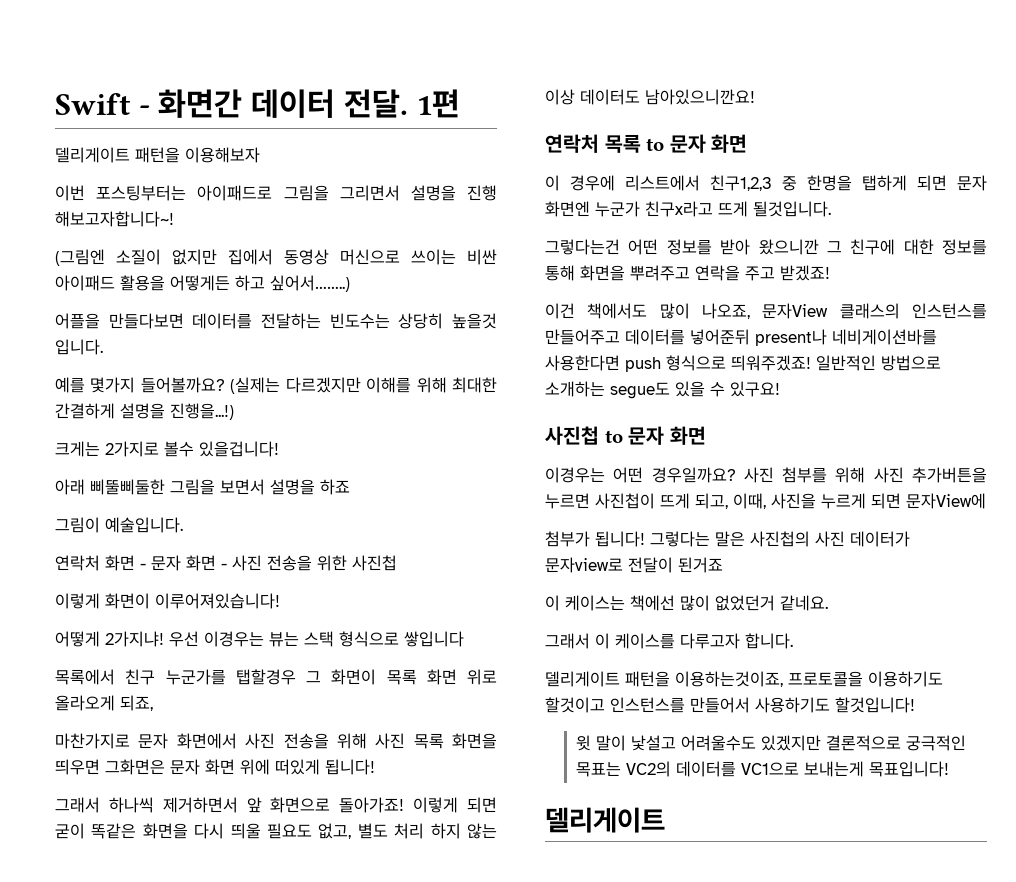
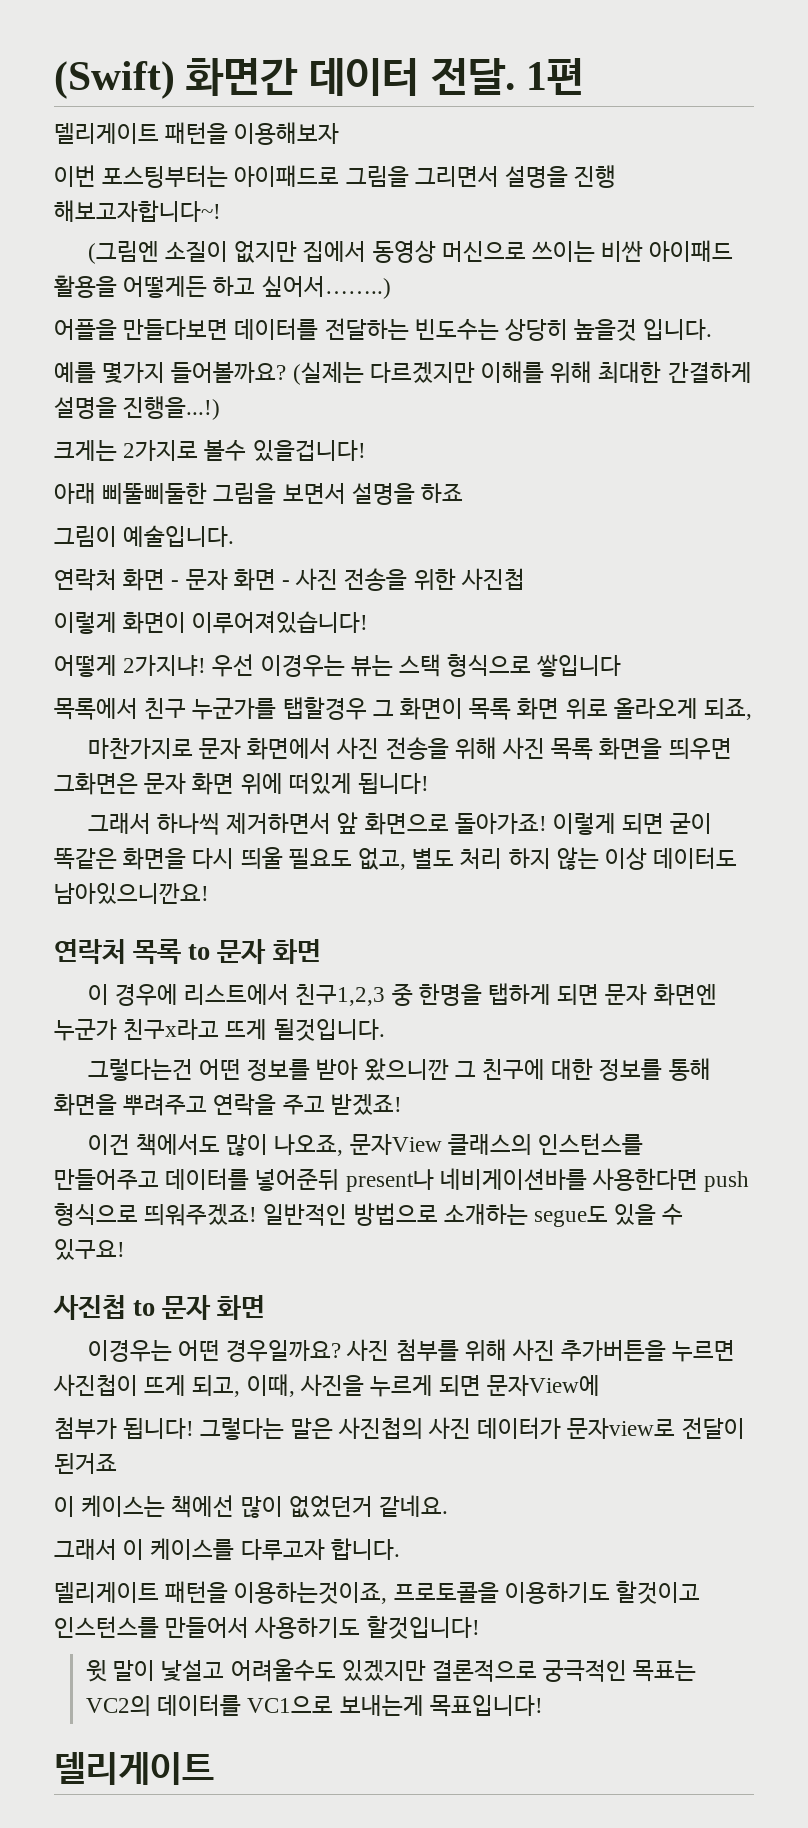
[55,93,150,115] Swift - -> [54,61,175,99] (Swift)

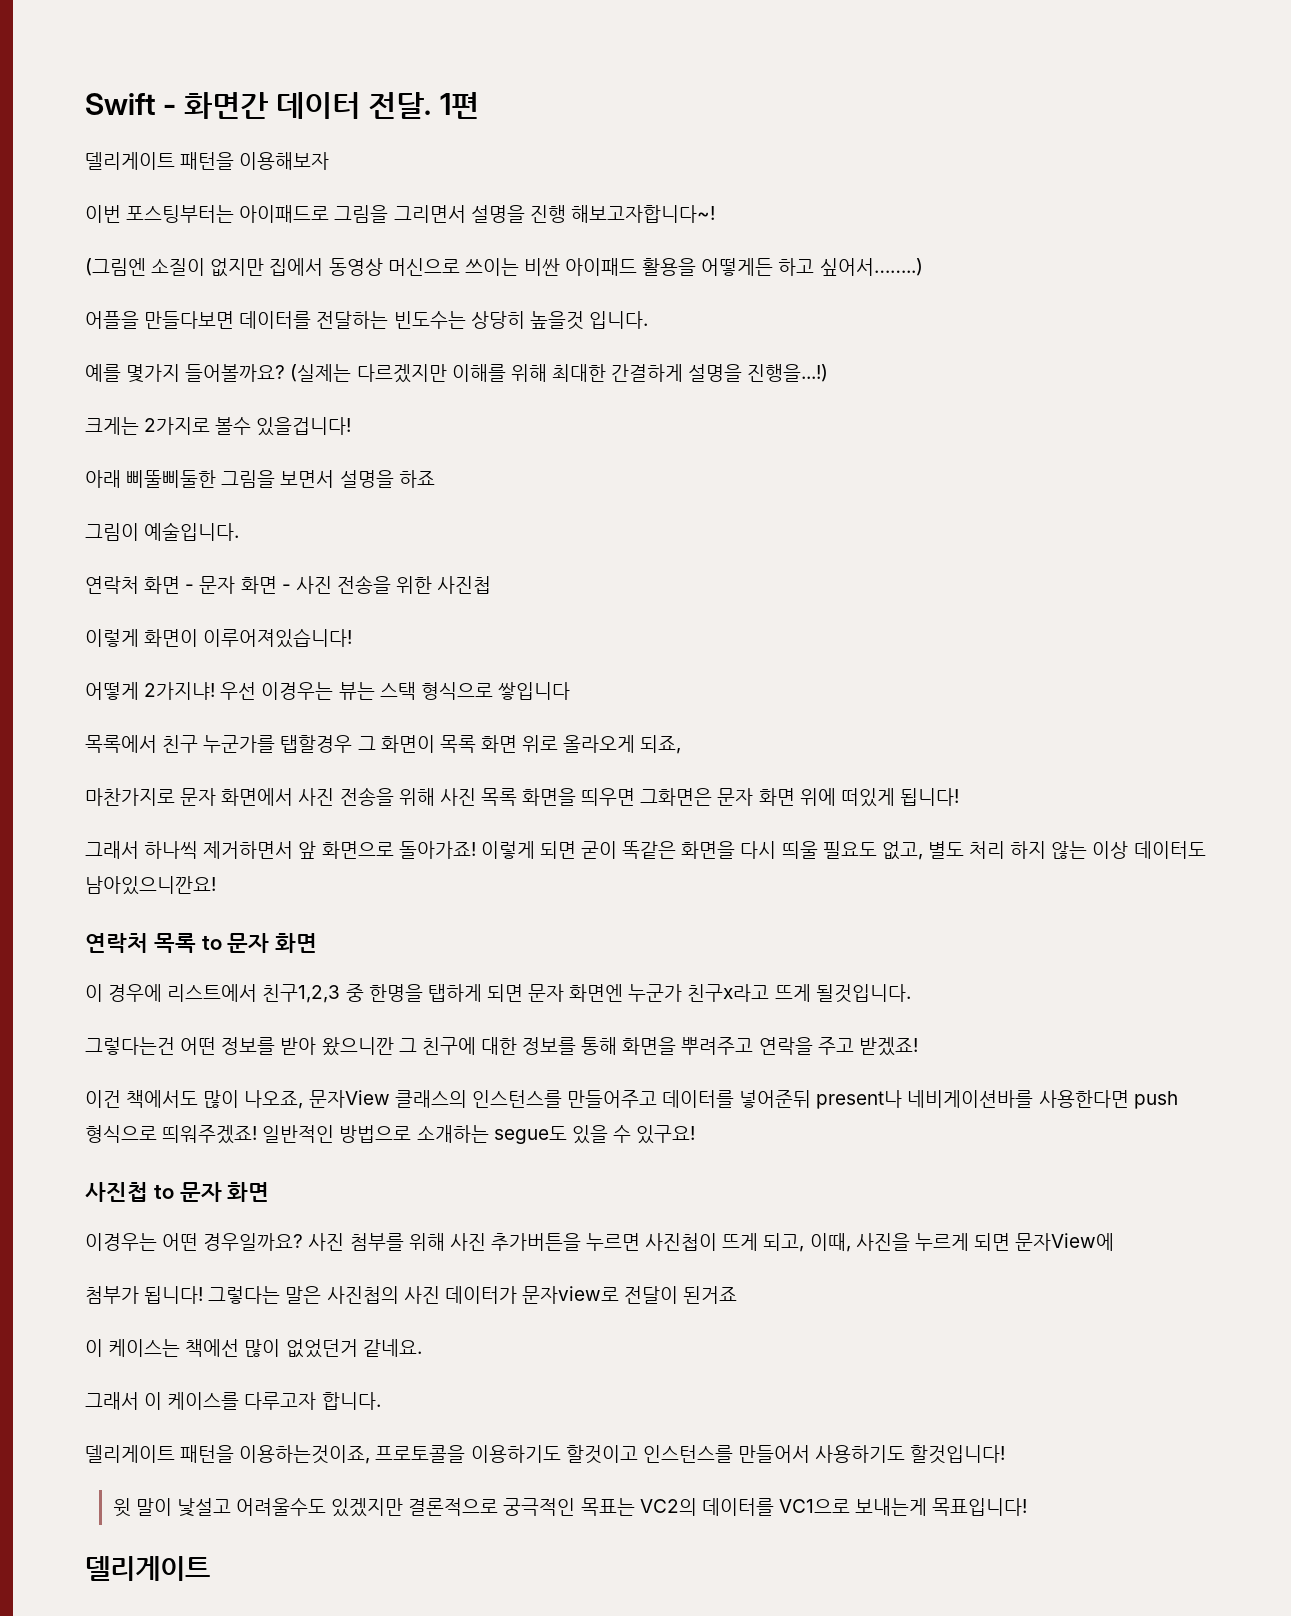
[54,61,175,99] (Swift) -> [85,93,177,115] Swift -

